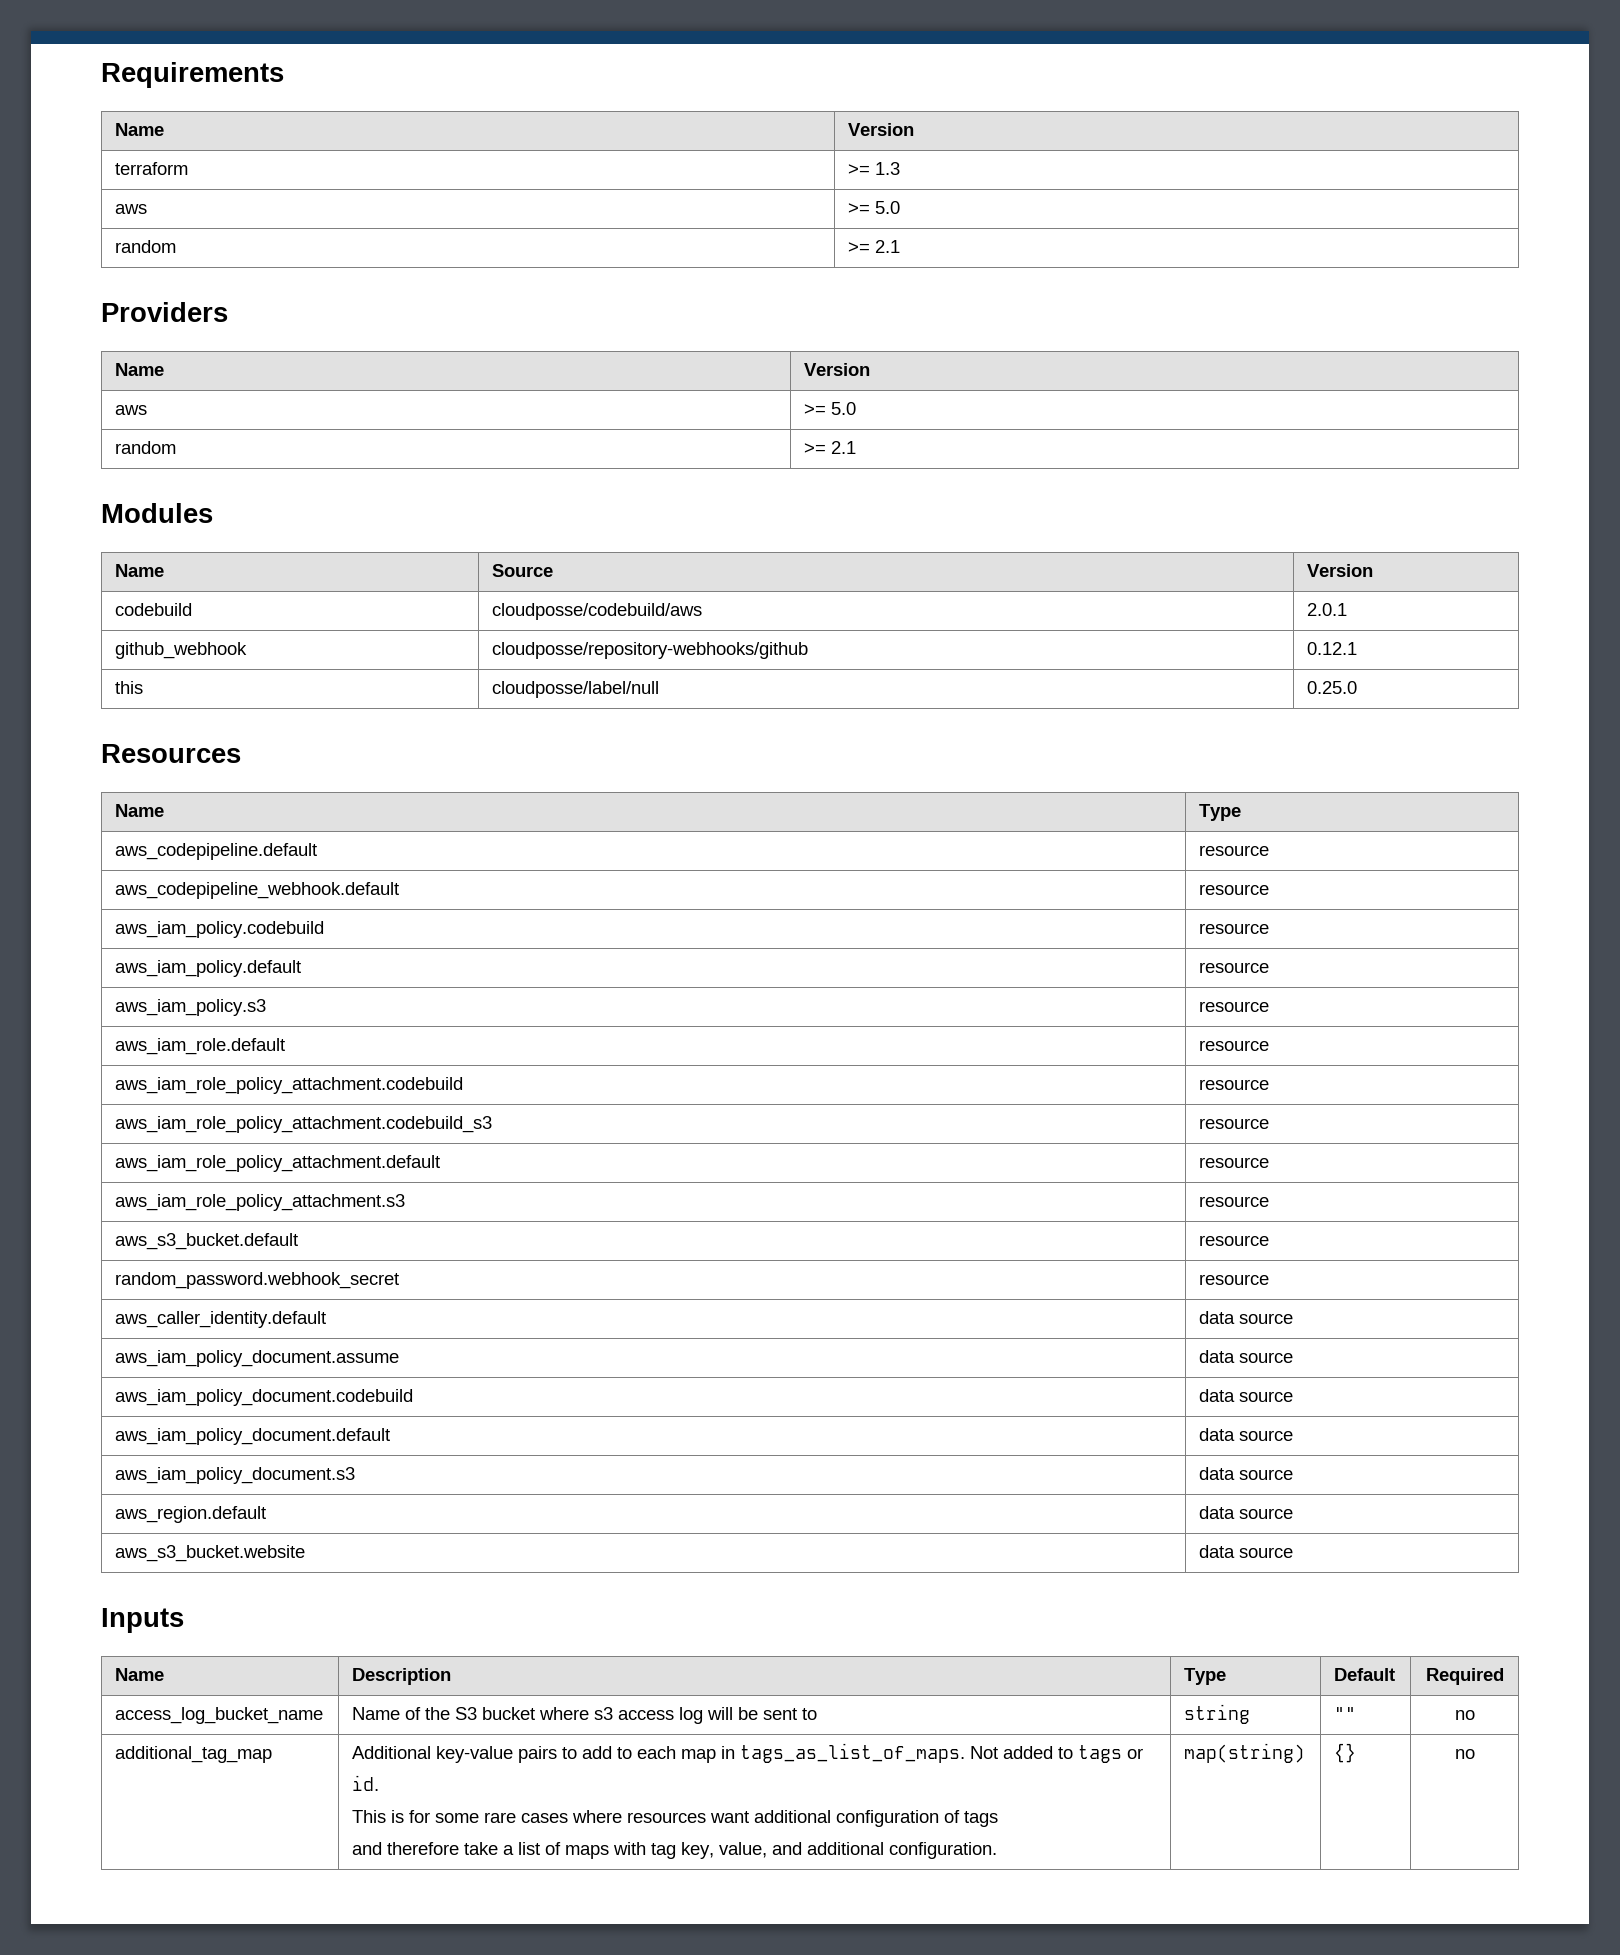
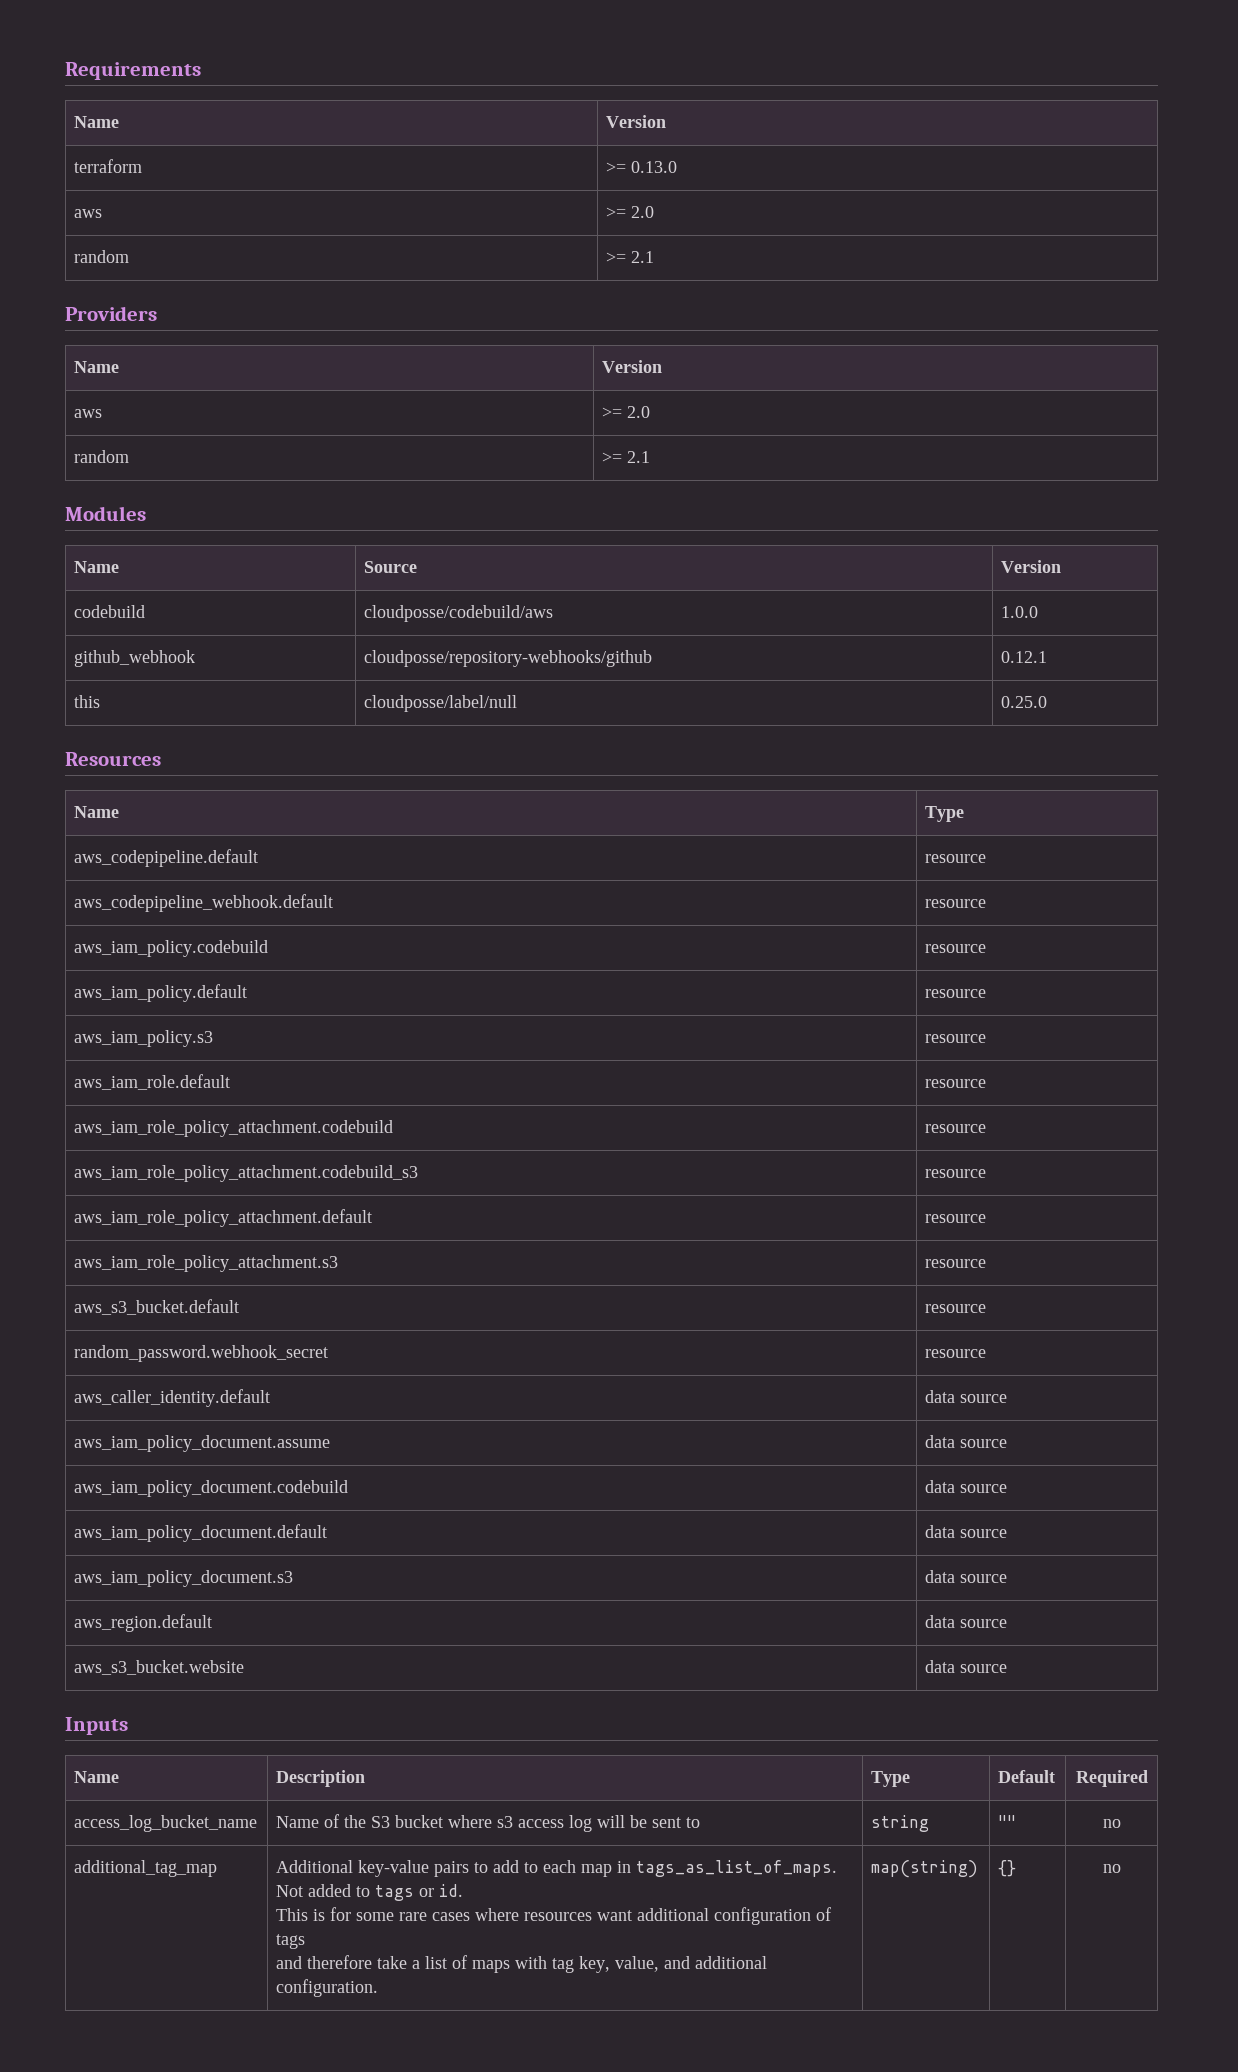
[875,162,901,175] [115,204,148,214] [848,201,901,214] 1.3 // aws | >= 5.0 -> [631,161,678,173] [74,209,103,218] [606,206,655,218] 0.13.0 // aws | >= 2.0
[831,402,857,415] 5.0 -> [627,406,651,418] 2.0
[1307,603,1348,616] 2.0.1 -> [1001,606,1039,618] 1.0.0

